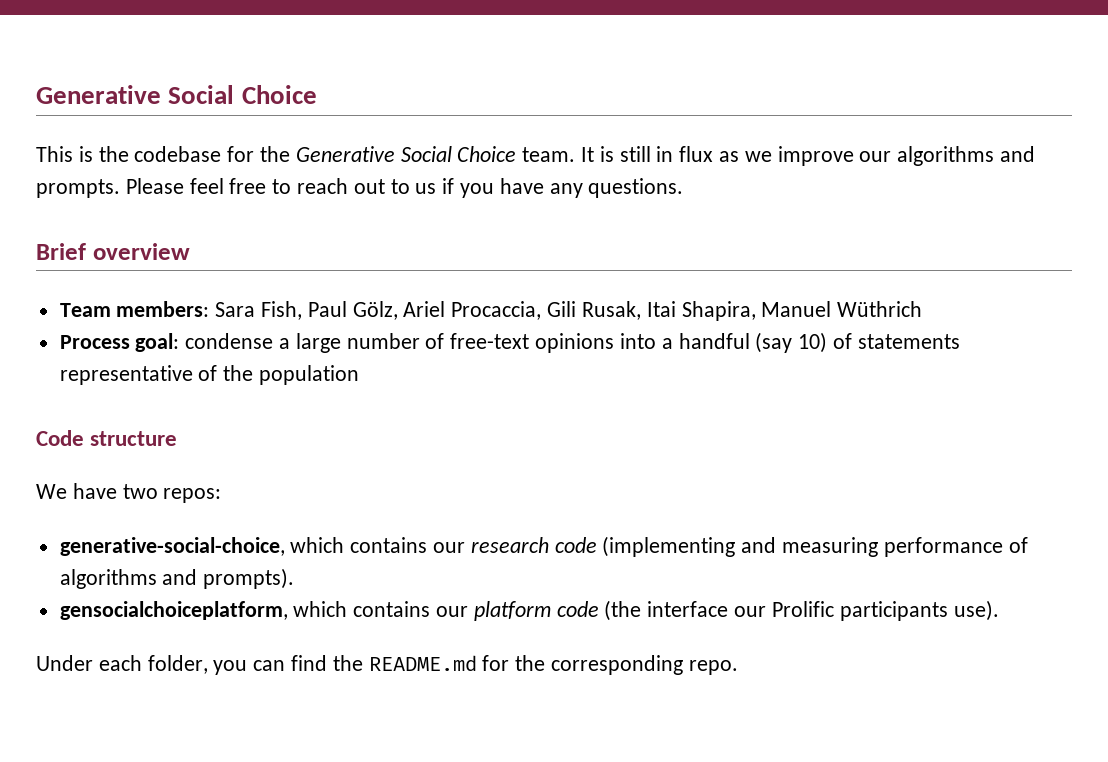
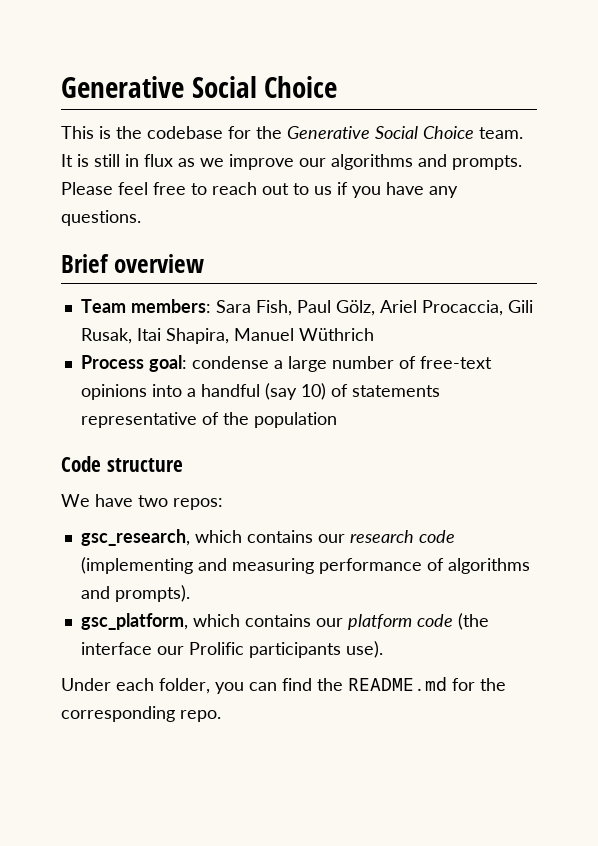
[59,537,285,556] generative-social-choice, -> [80,529,190,546] gsc_research,
[59,601,288,620] gensocialchoiceplatform, -> [80,613,188,630] gsc_platform,

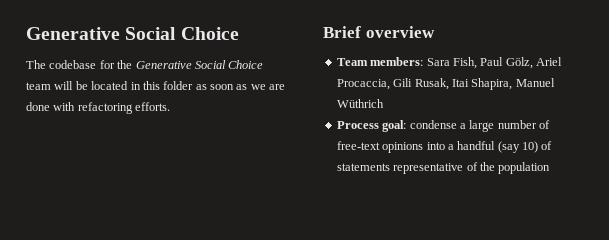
[61,126,142,139] This is the -> [26,60,46,69] The
[479,127,523,139] [61,154,522,170] [61,182,458,198] [61,210,141,226] team. It is still in flux as we improve our algorithms and prompts. Please feel free to reach out to us if you have any questions. -> [26,81,286,90] [26,102,171,114] team will be located in this folder as soon as we are done with refactoring efforts.
[61,456,183,472] [61,494,223,510] [80,529,455,546] [80,557,530,574] [80,585,190,602] [80,613,489,630] [80,641,383,658] [61,677,506,694] [61,706,221,722] // Code structure // We have two repos: // gsc_research, which contains our research code (implementing and measuring performance of algorithms and prompts). // gsc_platform, which contains our platform code (the interface our Prolific participants use). // Under each folder, you can find the README.md for the corresponding repo. -> (551, 168) none

